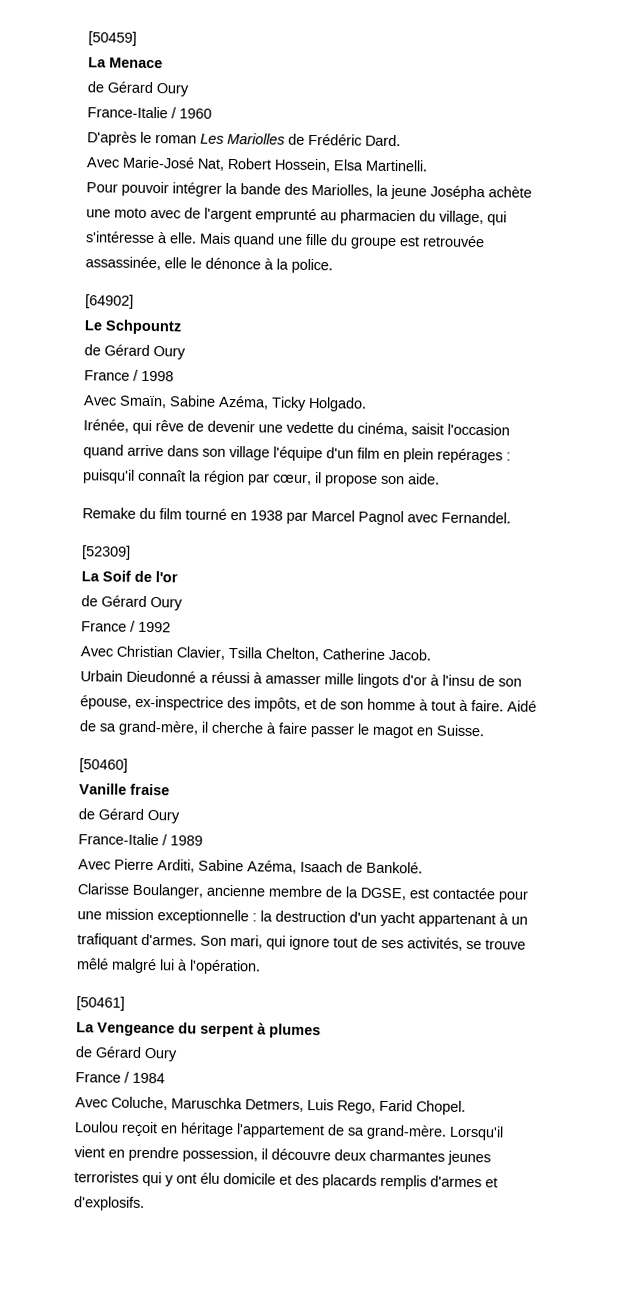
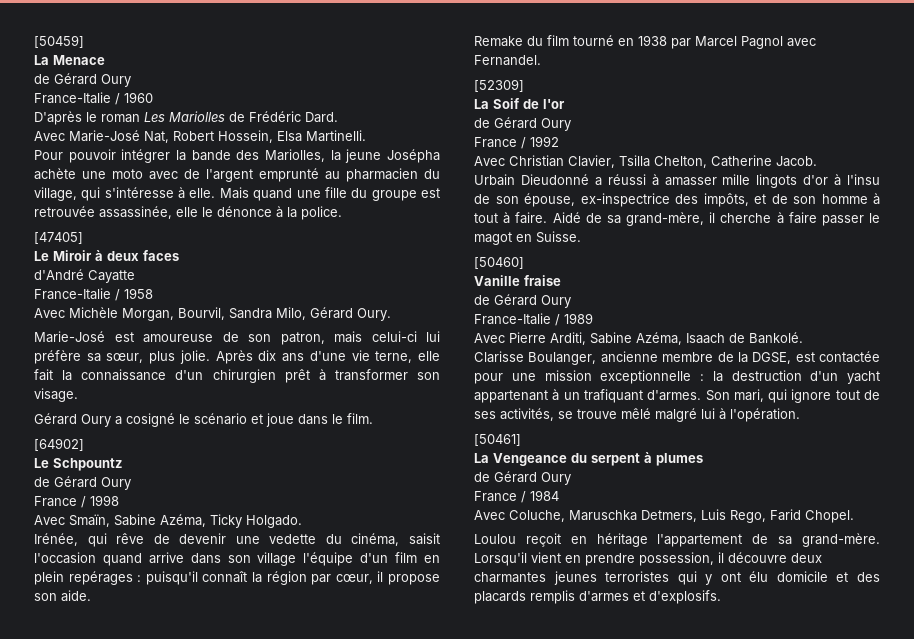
(333, 266) none -> [34,232,83,244] [34,250,179,261] [34,269,135,283] [34,288,153,301] [34,307,391,321] [34,331,440,345] [34,350,441,364] [34,369,440,383] [34,388,78,402] [34,413,373,427] // [47405] // Le Miroir à deux faces // d'André Cayatte // France-Italie / 1958 // Avec Michèle Morgan, Bourvil, Sandra Milo, Gérard Oury. // Marie-José est amoureuse de son patron, mais celui-ci lui préfère sa sœur, plus jolie. Après dix ans d'une vie terne, elle fait la connaissance d'un chirurgien prêt à transformer son visage. // Gérard Oury a cosigné le scénario et joue dans le film.

